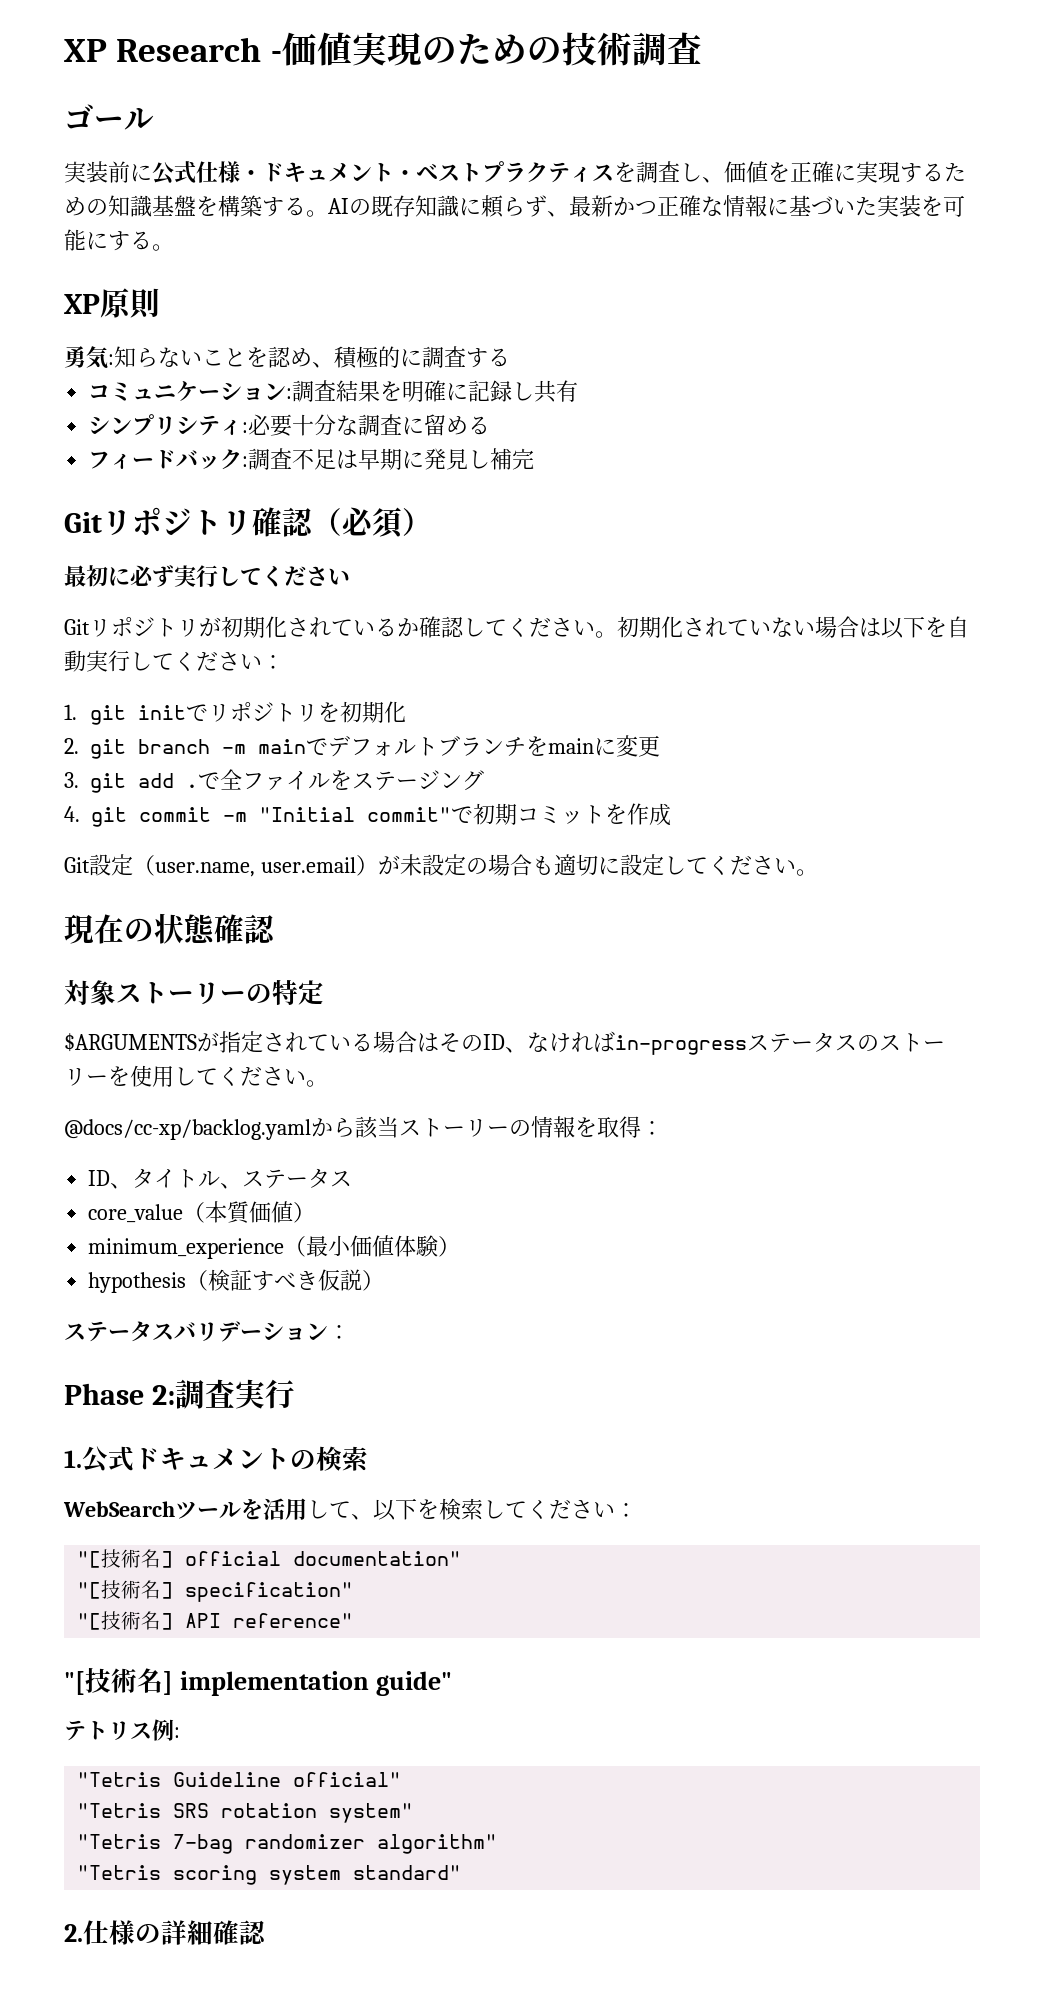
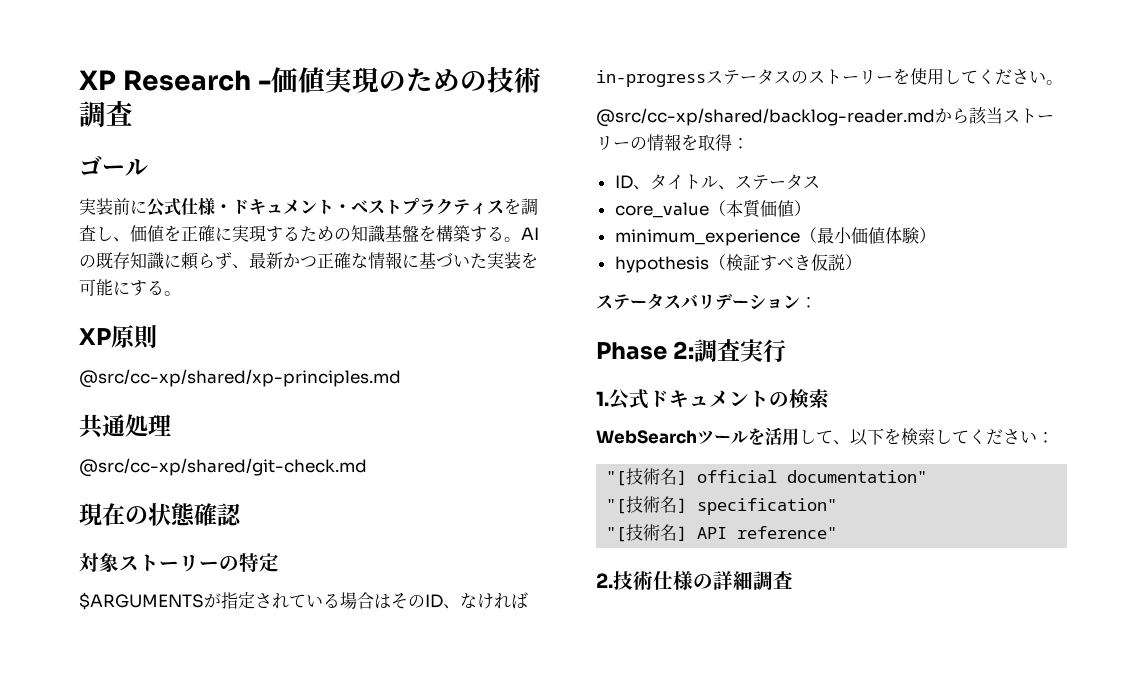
[64,346,510,369] [88,380,579,403] [88,414,491,437] [88,448,535,470] [64,507,432,538] [64,565,350,587] [64,616,969,639] [64,650,284,672] [64,701,406,725] [64,735,660,759] [64,769,484,793] [64,803,671,827] [64,854,818,877] 勇気:知らないことを認め、積極的に調査する // コミュニケーション:調査結果を明確に記録し共有 // シンプリシティ:必要十分な調査に留める // フィードバック:調査不足は早期に発見し補完 // Gitリポジトリ確認（必須） // 最初に必ず実行してください // Gitリポジトリが初期化されているか確認してください。初期化されていない場合は以下を自動実行してください： // 1. git initでリポジトリを初期化 // 2. git branch -m mainでデフォルトブランチをmainに変更 // 3. git add .で全ファイルをステージング // 4. git commit -m "Initial commit"で初期コミットを作成 // Git設定（user.name, user.email）が未設定の場合も適切に設定してください。 -> [79,369,401,388] [79,414,171,439] [79,458,367,477] @src/cc-xp/shared/xp-principles.md // 共通処理 // @src/cc-xp/shared/git-check.md
[64,1119,311,1140] @docs/cc-xp/backlog.yaml -> [596,108,935,127] @src/cc-xp/shared/backlog-reader.md
[64,1667,452,1696] [64,1719,180,1741] [77,1772,402,1787] [77,1803,414,1823] [77,1834,498,1854] [77,1865,462,1885] [64,1924,83,1942] "[技術名] implementation guide" // テトリス例: // "Tetris Guideline official" // "Tetris SRS rotation system" // "Tetris 7-bag randomizer algorithm" // "Tetris scoring system standard" // 2. -> [596,571,653,590] 2.技術
[213,1920,267,1945] 確認 -> [753,571,793,590] 調査

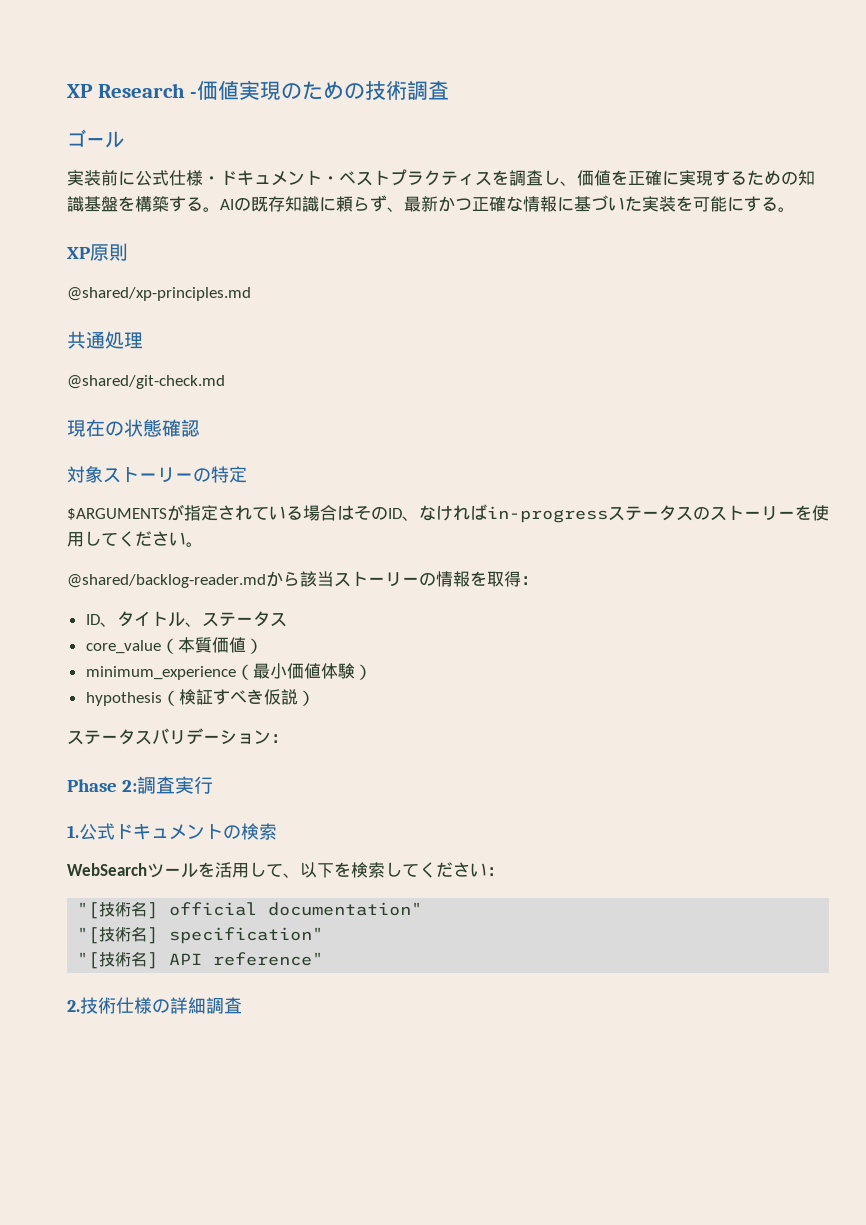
[79,369,401,388] @src/cc-xp/shared/xp-principles.md -> [67,287,251,301] @shared/xp-principles.md
[79,458,367,477] @src/cc-xp/shared/git-check.md -> [67,375,225,389] @shared/git-check.md
[596,108,935,127] @src/cc-xp/shared/backlog-reader.md -> [67,574,266,588] @shared/backlog-reader.md

